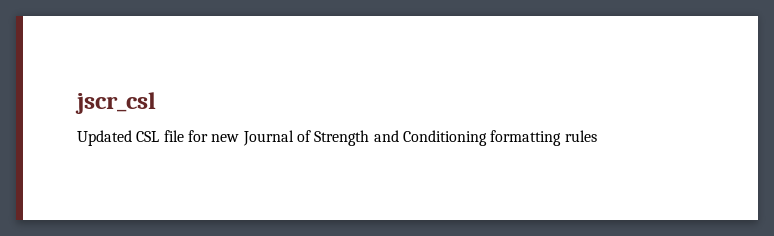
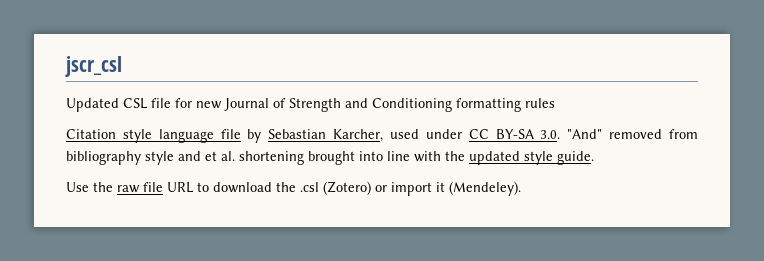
(597, 136) none -> [66,129,698,143] [66,151,594,165] [66,181,521,196] // Citation style language file by Sebastian Karcher, used under CC BY-SA 3.0. "And" removed from bibliography style and et al. shortening brought into line with the updated style guide. // Use the raw file URL to download the .csl (Zotero) or import it (Mendeley).

